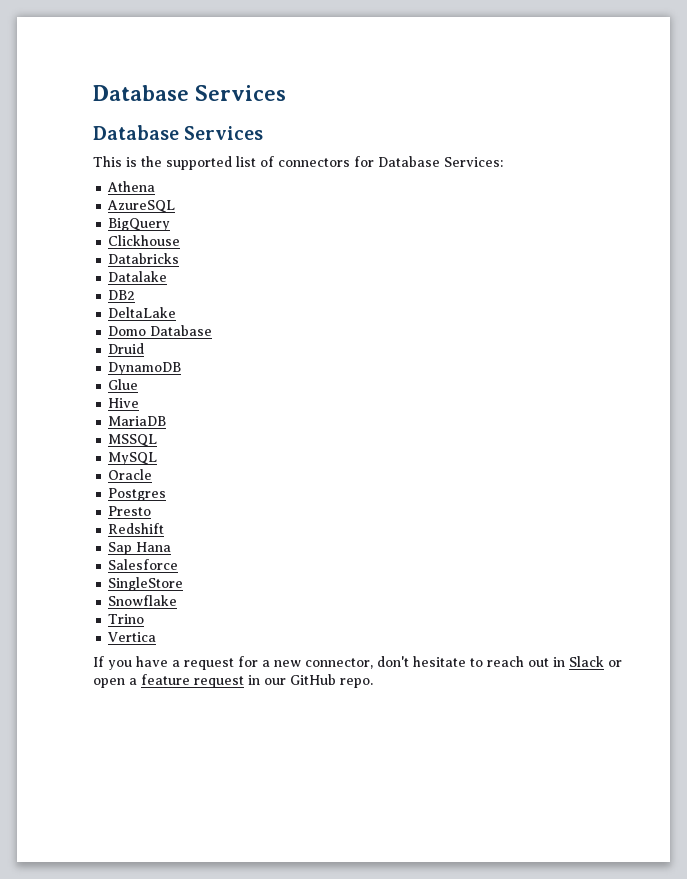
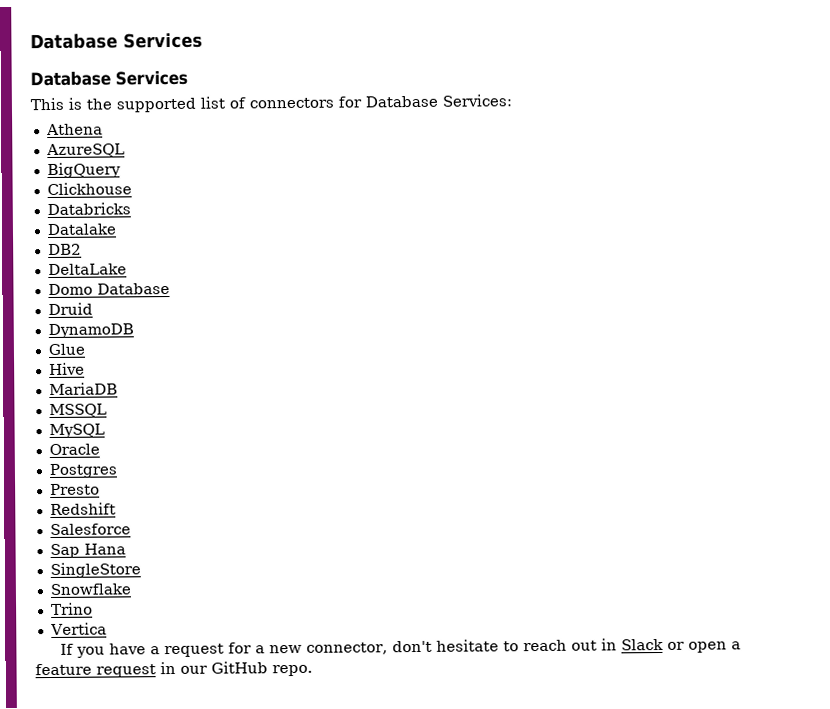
(165, 528) none -> [49,523,131,536] // Salesforce
[108,559,179,570] // Salesforce -> (126, 549) none

